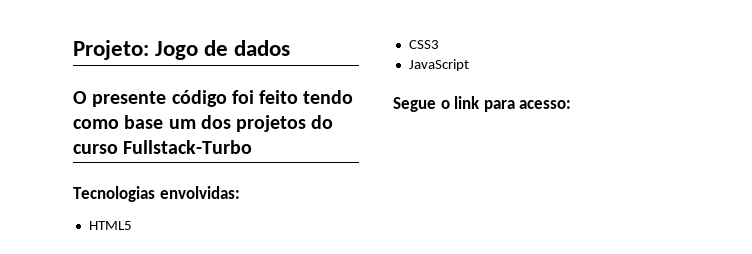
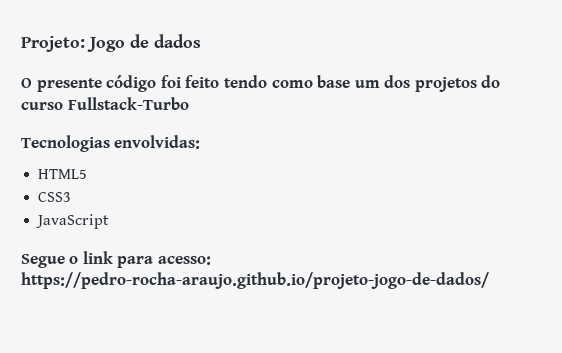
(572, 104) none -> [21,272,489,289] https://pedro-rocha-araujo.github.io/projeto-jogo-de-dados/

